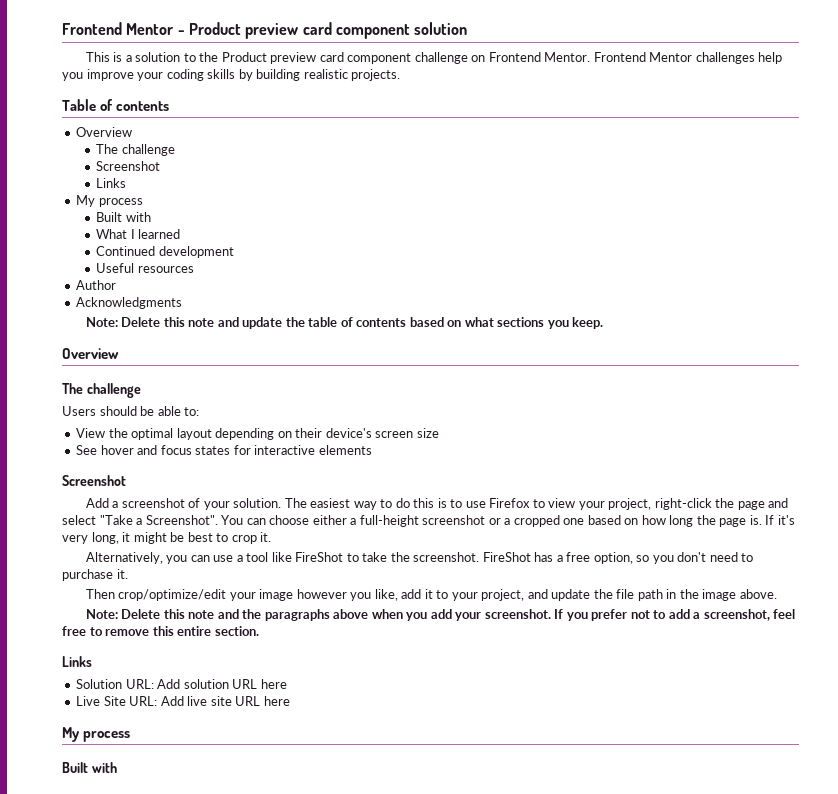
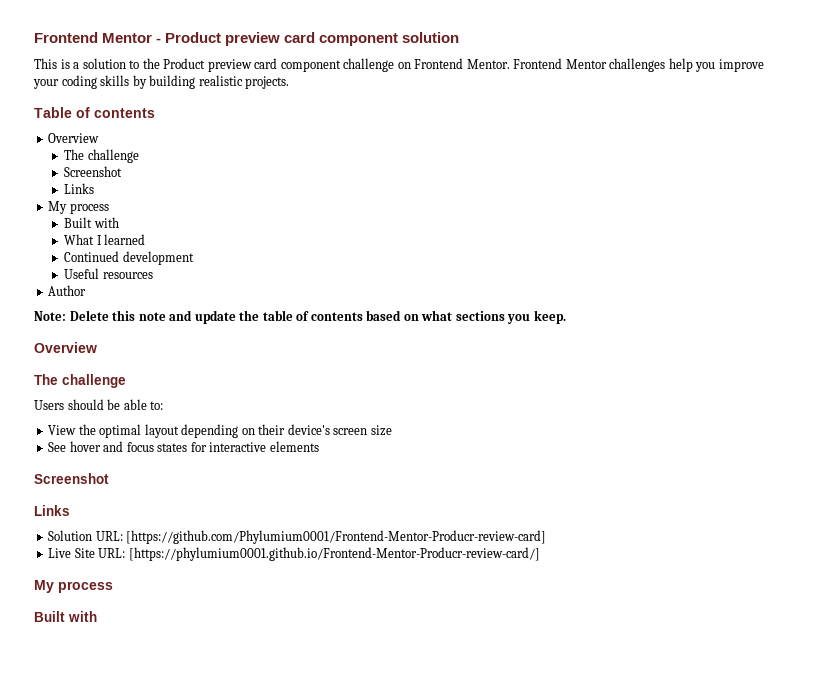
[76,297,183,309] // Acknowledgments -> (87, 290) none
[85,498,789,510] [62,515,795,527] [62,532,272,544] [85,552,754,564] [62,569,128,581] [85,589,777,601] [85,609,796,621] [62,626,259,636] // Add a screenshot of your solution. The easiest way to do this is to use Firefox to view your project, right-click the page and select "Take a Screenshot". You can choose either a full-height screenshot or a cropped one based on how long the page is. If it's very long, it might be best to crop it. // Alternatively, you can use a tool like FireShot to take the screenshot. FireShot has a free option, so you don't need to purchase it. // Then crop/optimize/edit your image however you like, add it to your project, and update the file path in the image above. // Note: Delete this note and the paragraphs above when you add your screenshot. If you prefer not to add a screenshot, feel free to remove this entire section. -> (109, 478) none
[157,679,287,689] Add solution URL here -> [126,530,547,544] [https://github.com/Phylumium0001/Frontend-Mentor-Producr-review-card]
[160,696,290,706] Add live site URL here -> [128,547,540,561] [https://phylumium0001.github.io/Frontend-Mentor-Producr-review-card/]

